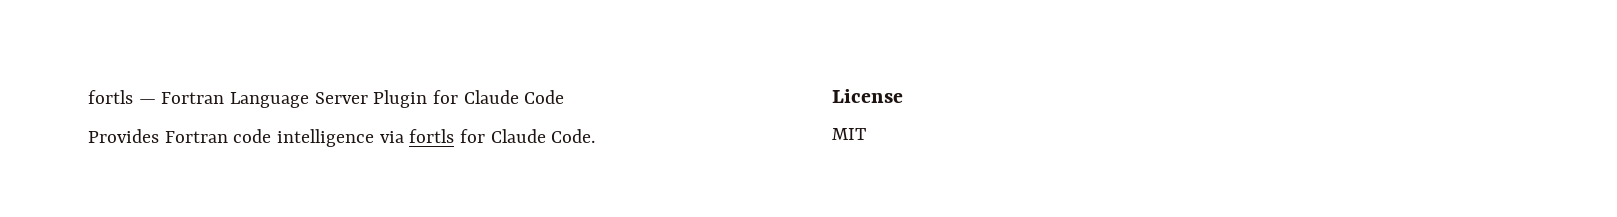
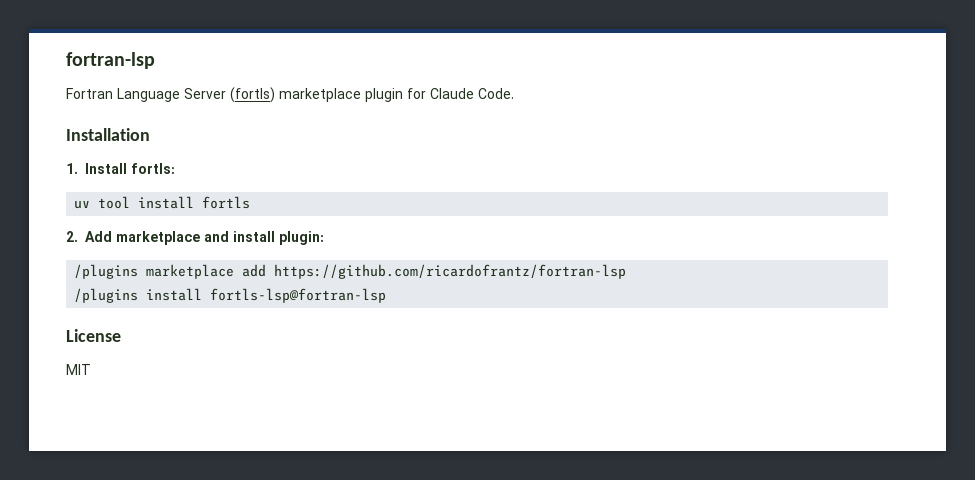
[88,90,156,104] fortls — -> [66,52,155,69] fortran-lsp //
[373,90,565,108] [88,129,596,147] Plugin for Claude Code // Provides Fortran code intelligence via fortls for Claude Code. -> [230,87,514,103] [66,128,150,141] [66,163,175,174] [74,196,251,209] [66,231,324,245] [74,264,627,279] [74,288,387,303] (fortls) marketplace plugin for Claude Code. // Installation // 1. Install fortls: // uv tool install fortls // 2. Add marketplace and install plugin: // /plugins marketplace add https://github.com/ricardofrantz/fortran-lsp // /plugins install fortls-lsp@fortran-lsp

